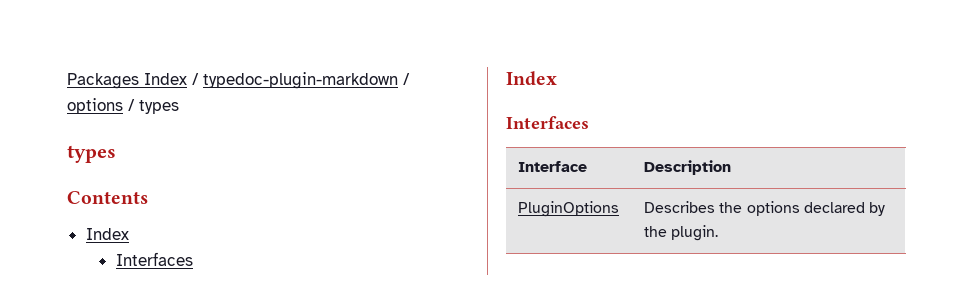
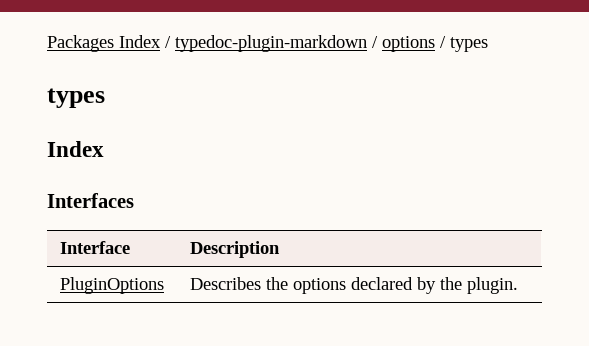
[67,191,148,204] [85,228,129,240] [115,252,193,266] // Contents // Index // Interfaces -> (105, 98) none

